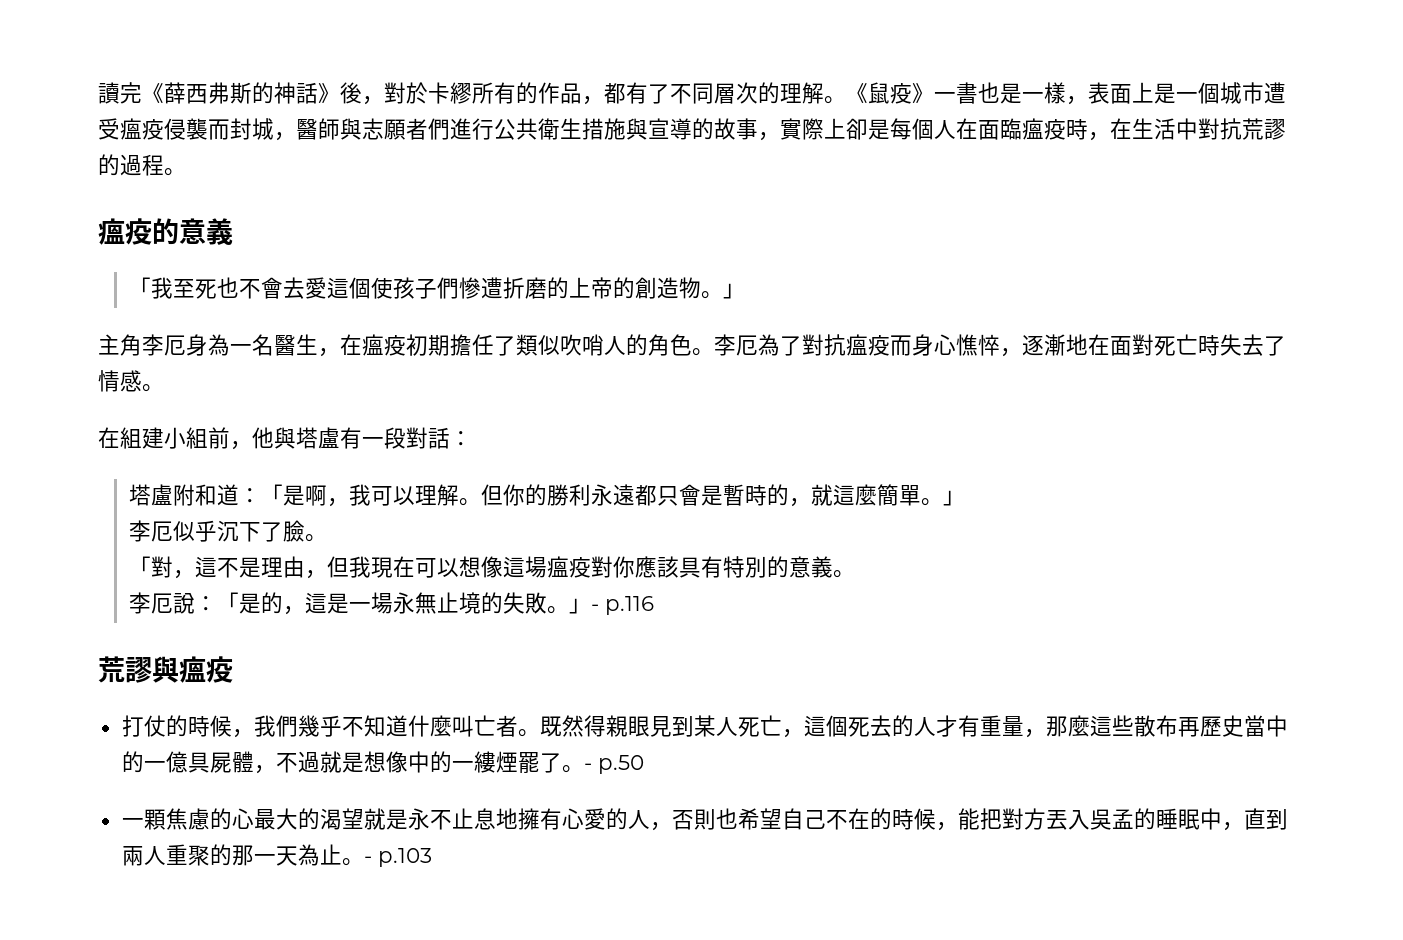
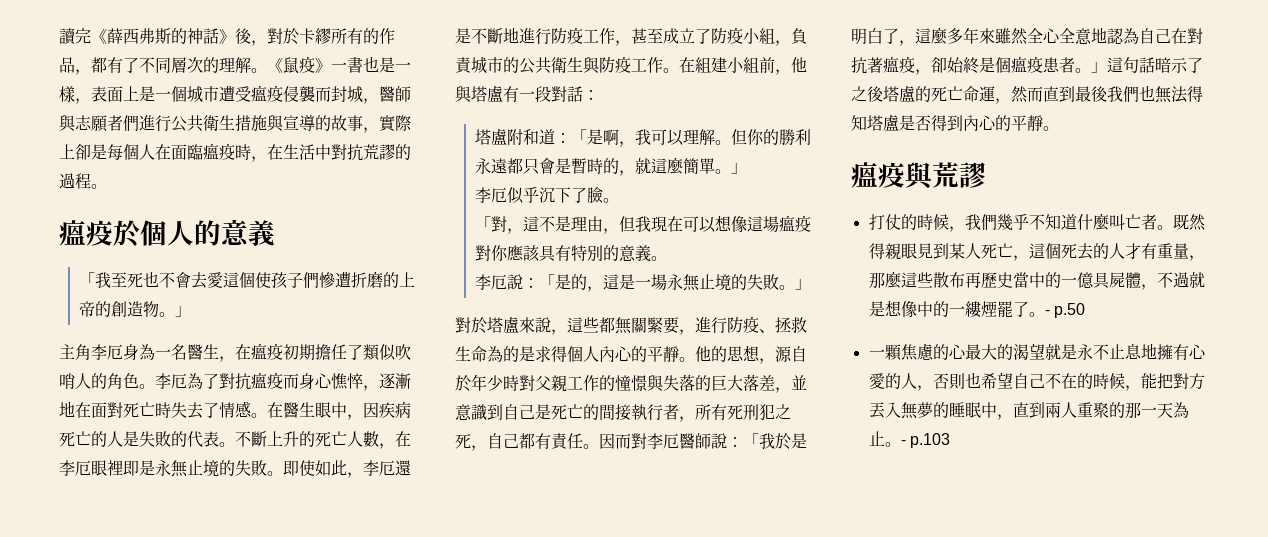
(152, 231) none -> [113,220,194,247] 於個人
(164, 388) // -> [267,401,411,420] [59,431,411,449] [59,460,411,478] [455,27,808,46] [455,56,679,74] 在醫生眼中，因疾病死亡的人是失敗的代表。不斷上升的死亡人數，在李厄眼裡即是永無止境的失敗。即使如此，李厄還是不斷地進行防疫工作，甚至成立了防疫小組，負責城市的公共衛生與防疫工作。
[590,596,654,615] [98,656,233,683] - p.116 // 荒謬與瘟疫 -> [455,316,807,335] [455,345,807,364] [455,374,807,393] [455,404,791,422] [455,433,807,451] [851,27,1203,46] [851,56,1203,75] [851,85,1203,104] [851,114,1059,131] [851,162,986,190] // 對於塔盧來說，這些都無關緊要，進行防疫、拯救生命為的是求得個人內心的平靜。他的思想，源自於年少時對父親工作的憧憬與失落的巨大落差，並意識到自己是死亡的間接執行者，所有死刑犯之死，自己都有責任。因而對李厄醫師說：「我於是明白了，這麼多年來雖然全心全意地認為自己在對抗著瘟疫，卻始終是個瘟疫患者。」這句話暗示了之後塔盧的死亡命運，然而直到最後我們也無法得知塔盧是否得到內心的平靜。 // 瘟疫與荒謬
[1089,809,1134,830] 吳孟 -> [900,402,933,419] 無夢

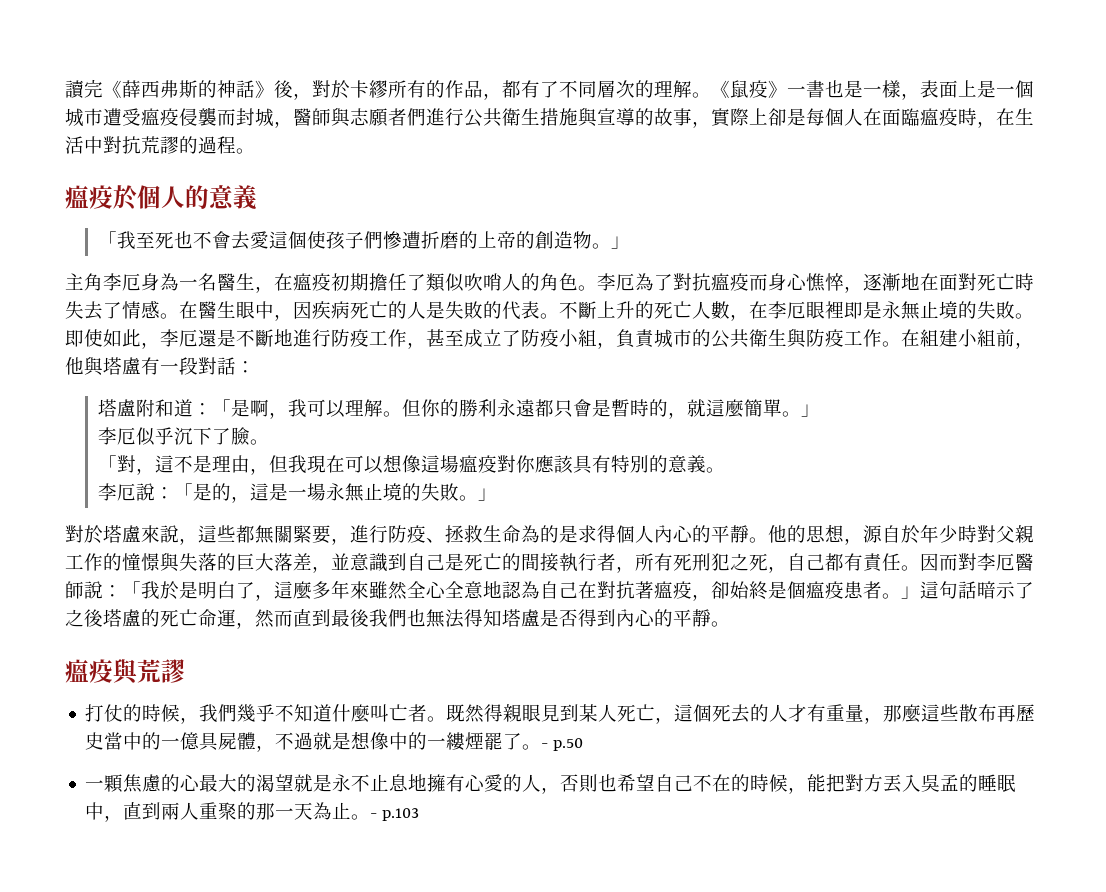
[900,402,933,419] 無夢 -> [921,774,960,792] 吳孟

